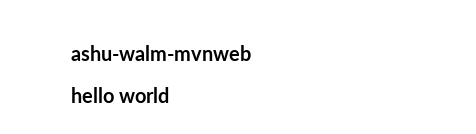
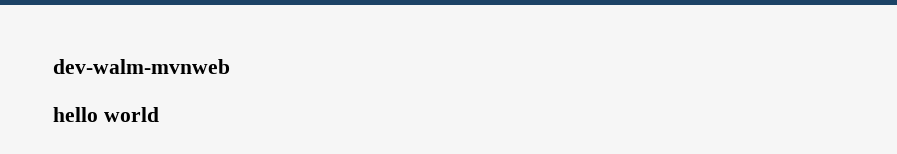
[71,45,251,61] ashu-walm-mvnweb -> [53,59,230,74] dev-walm-mvnweb

